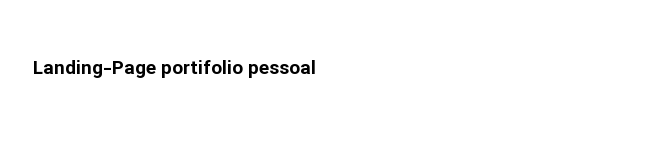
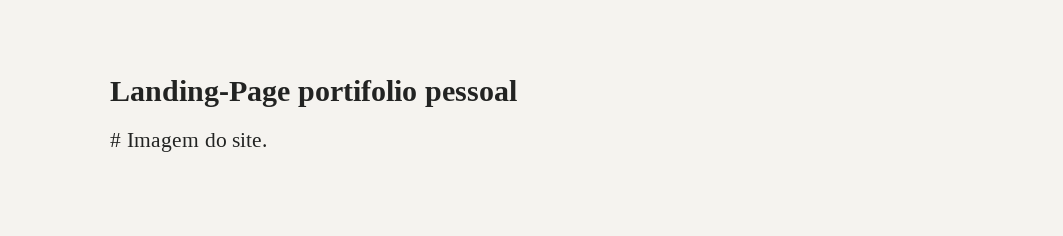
(317, 69) none -> [110,133,268,152] // # Imagem do site.

